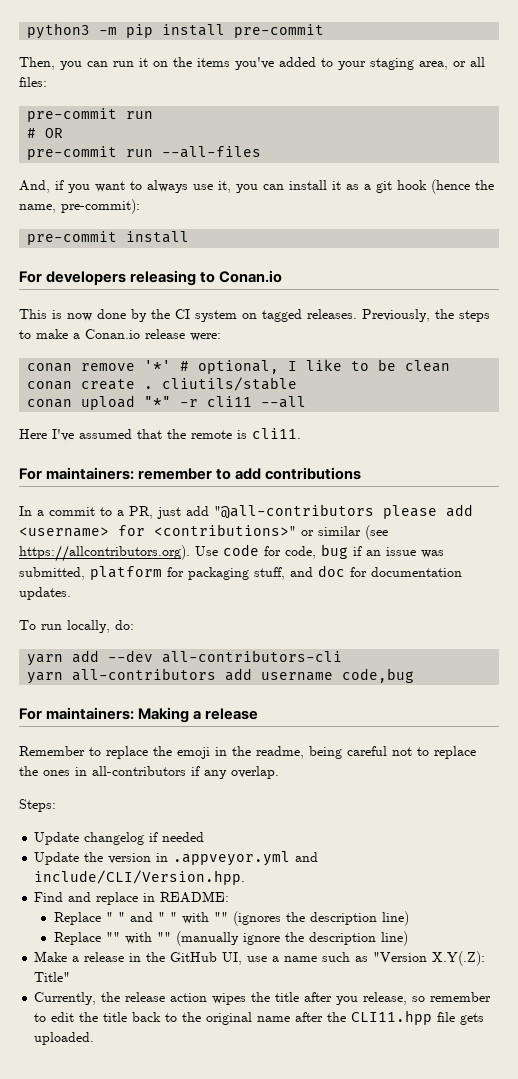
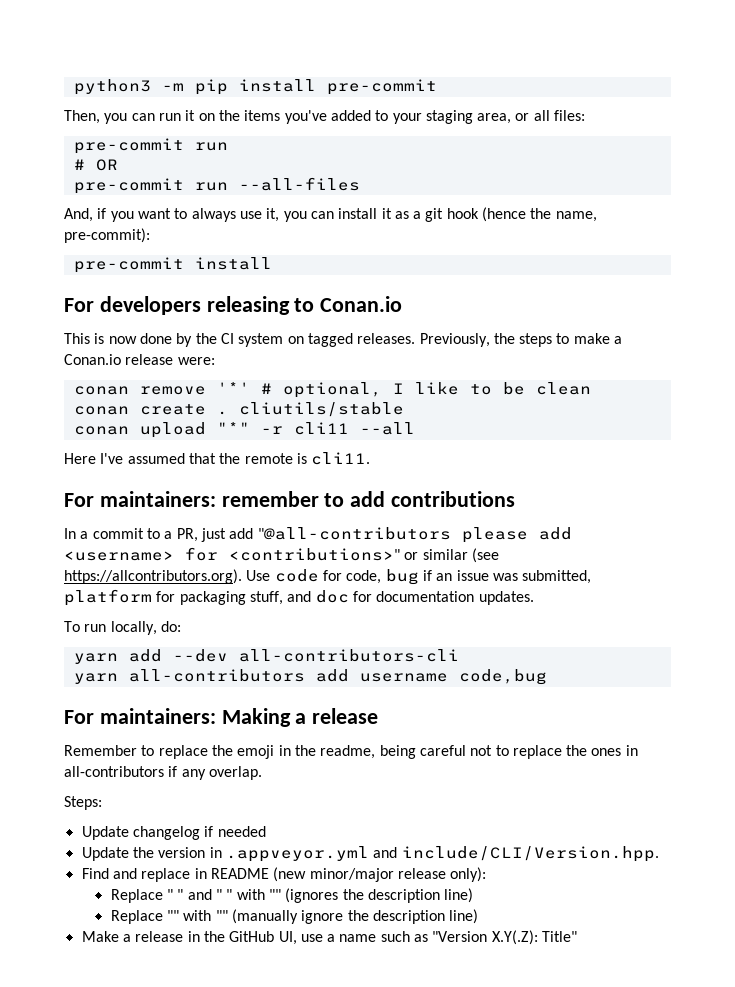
[160,891,230,903] README: -> [210,867,487,882] README (new minor/major release only):
[34,992,492,1005] [34,1010,485,1025] [34,1032,95,1045] // Currently, the release action wipes the title after you release, so remember to edit the title back to the original name after the CLI11.hpp file gets uploaded. -> (578, 936) none

